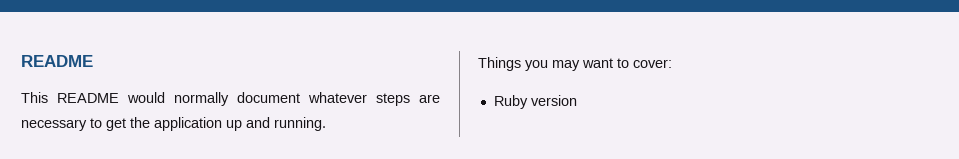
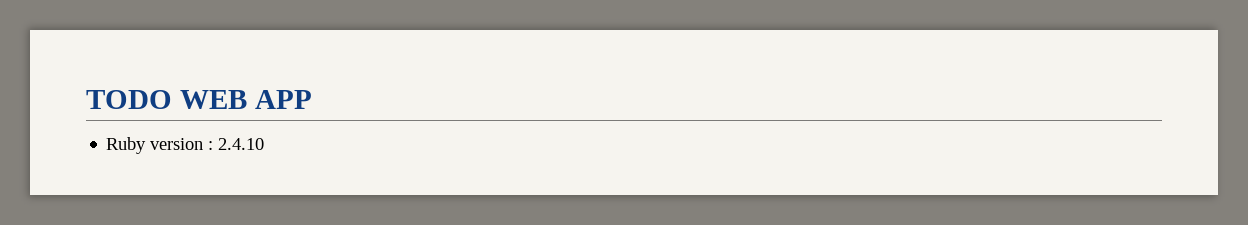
[21,55,93,67] [21,92,440,106] [21,117,326,131] [478,57,672,71] README // This README would normally document whatever steps are necessary to get the application up and running. // Things you may want to cover: -> [86,90,312,109] TODO WEB APP
(577, 100) none -> [208,138,265,150] : 2.4.10

